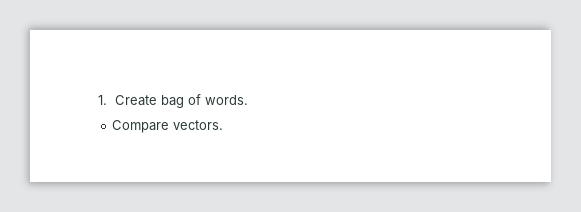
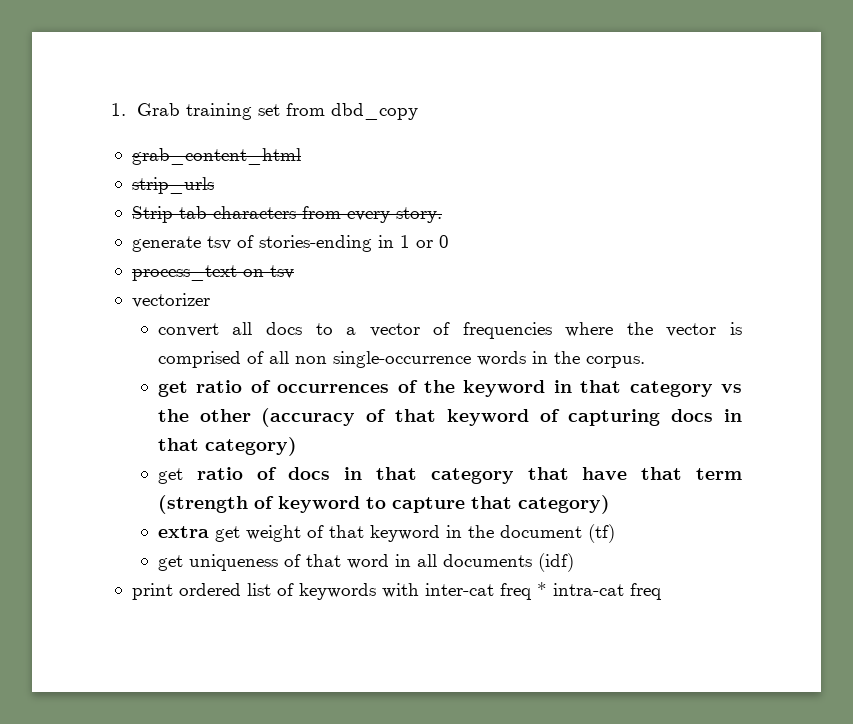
[114,94,248,108] [112,120,224,133] Create bag of words. // Compare vectors. -> [137,103,419,120] [131,148,301,165] [131,177,214,194] [131,206,442,223] [131,235,449,252] [131,265,294,281] [131,293,210,308] [157,322,742,339] [157,351,645,368] [157,380,742,397] [157,408,743,427] [157,437,297,456] [157,467,742,484] [157,495,610,514] [157,524,615,543] [157,553,574,572] [131,582,662,600] Grab training set from dbd_copy // grab_content_html // strip_urls // Strip tab characters from every story. // generate tsv of stories-ending in 1 or 0 // process_text on tsv // vectorizer // convert all docs to a vector of frequencies where the vector is comprised of all non single-occurrence words in the corpus. // get ratio of occurrences of the keyword in that category vs the other (accuracy of that keyword of capturing docs in that category) // get ratio of docs in that category that have that term (strength of keyword to capture that category) // extra get weight of that keyword in the document (tf) // get uniqueness of that word in all documents (idf) // print ordered list of keywords with inter-cat freq * intra-cat freq

